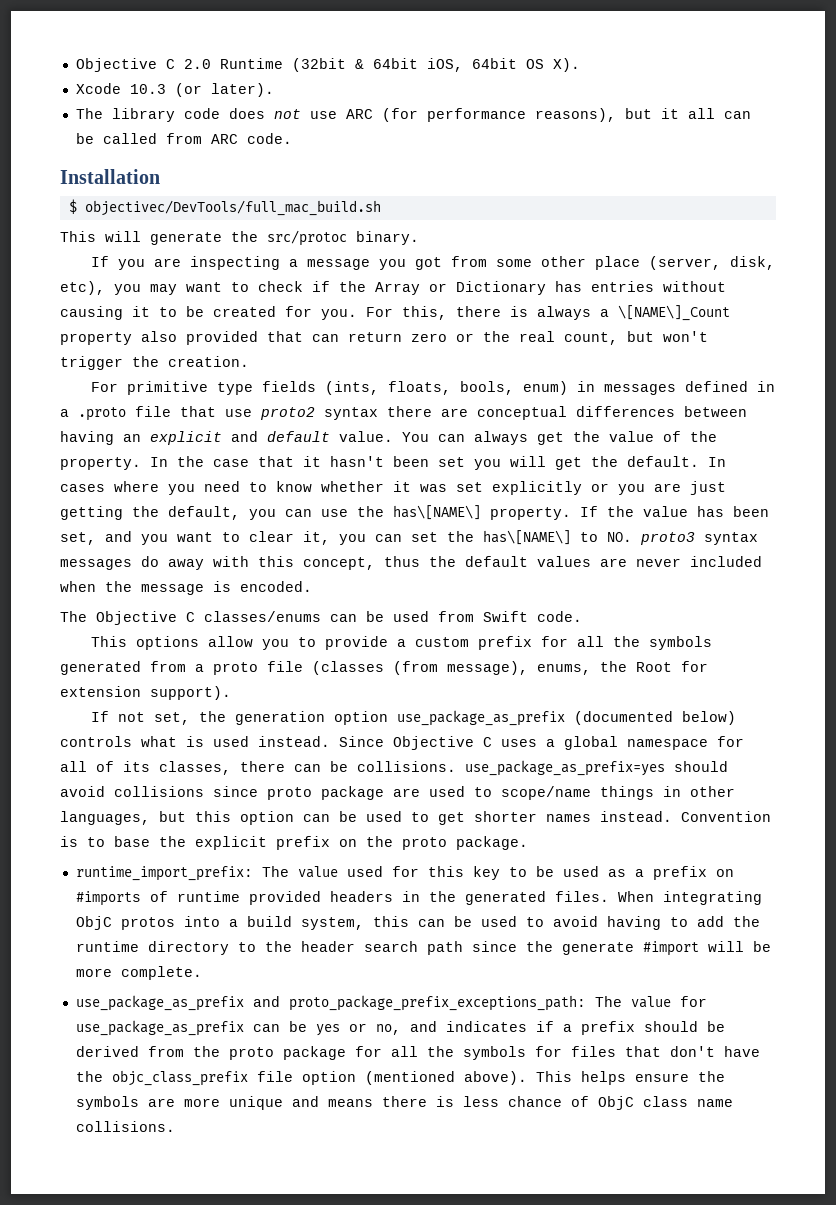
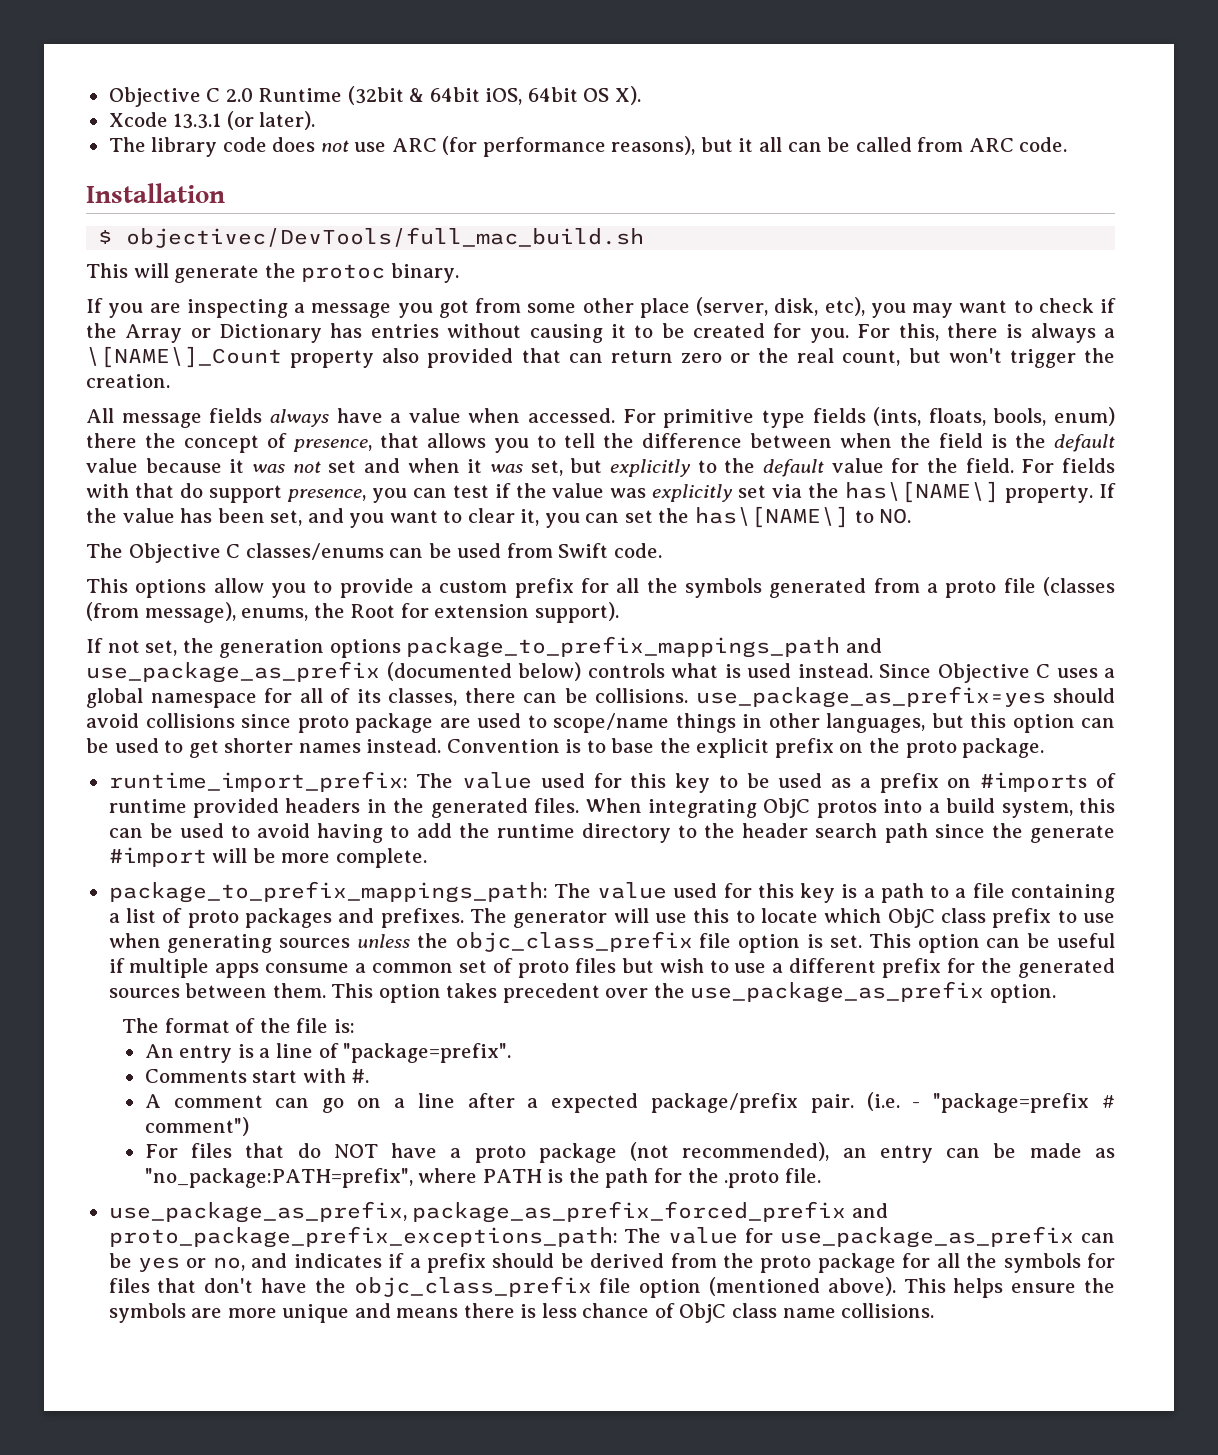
[129,84,166,94] 10.3 -> [173,113,222,129] 13.3.1
[267,230,347,246] src/protoc -> [301,264,386,282] protoc
(249, 361) none -> [86,408,615,428] All message fields always have a value when accessed.
[576,381,775,395] [60,406,747,421] [60,431,717,445] [60,456,726,470] [60,481,726,495] [60,506,348,520] in messages defined in a .proto file that use proto2 syntax there are conceptual differences between having an explicit and default value. You can always get the value of the property. In the case that it hasn't been set you will get the default. In cases where you need to know whether it was set explicitly or you are just getting the default, you can use -> [86,433,1115,453] [86,458,1115,477] [86,483,803,503] there the concept of presence, that allows you to tell the difference between when the field is the default value because it was not set and when it was set, but explicitly to the default value for the field. For fields with that do support presence, you can test if the value was explicitly set via
[640,532,758,545] [60,556,762,570] [60,581,312,595] proto3 syntax messages do away with this concept, thus the default values are never included when the message is encoded. -> (912, 516) none
[333,711,388,725] option -> [329,636,882,658] options package_to_prefix_mappings_path and
[75,995,244,1011] use_package_as_prefix -> [108,881,1115,903] [108,908,1115,928] [108,931,1116,953] [108,958,1116,978] [108,981,1056,1003] [122,1018,355,1033] [144,1043,512,1063] [144,1068,370,1083] [144,1092,1115,1113] [144,1117,249,1136] [144,1142,1115,1163] [144,1168,821,1188] [108,1201,847,1223] package_to_prefix_mappings_path: The value used for this key is a path to a file containing a list of proto packages and prefixes. The generator will use this to locate which ObjC class prefix to use when generating sources unless the objc_class_prefix file option is set. This option can be useful if multiple apps consume a common set of proto files but wish to use a different prefix for the generated sources between them. This option takes precedent over the use_package_as_prefix option. // The format of the file is: // An entry is a line of "package=prefix". // Comments start with #. // A comment can go on a line after a expected package/prefix pair. (i.e. - "package=prefix # comment") // For files that do NOT have a proto package (not recommended), an entry can be made as "no_package:PATH=prefix", where PATH is the path for the .proto file. // use_package_as_prefix, package_as_prefix_forced_prefix

